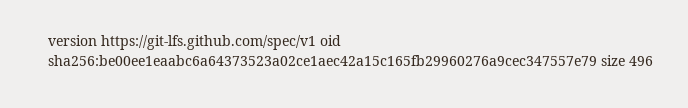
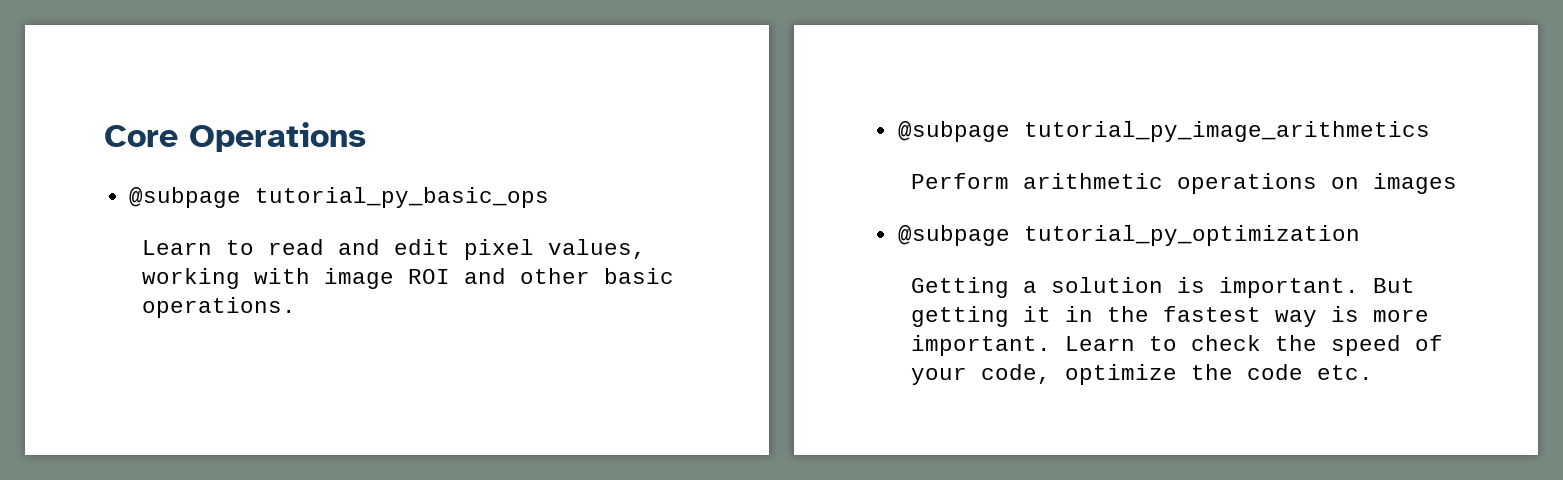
[48,35,341,50] [48,55,653,66] version https://git-lfs.github.com/spec/v1 oid sha256:be00ee1eaabc6a64373523a02ce1aec42a15c165fb29960276a9cec347557e79 size 496 -> [104,122,366,152] [128,187,549,208] [141,239,646,260] [141,268,674,289] [141,297,296,318] [897,121,1430,142] [910,173,1457,194] [897,225,1360,246] [910,277,1415,298] [910,306,1429,327] [910,335,1443,356] [910,364,1373,385] Core Operations // @subpage tutorial_py_basic_ops // Learn to read and edit pixel values, working with image ROI and other basic operations. // @subpage tutorial_py_image_arithmetics // Perform arithmetic operations on images // @subpage tutorial_py_optimization // Getting a solution is important. But getting it in the fastest way is more important. Learn to check the speed of your code, optimize the code etc.

